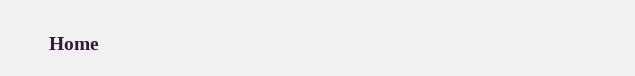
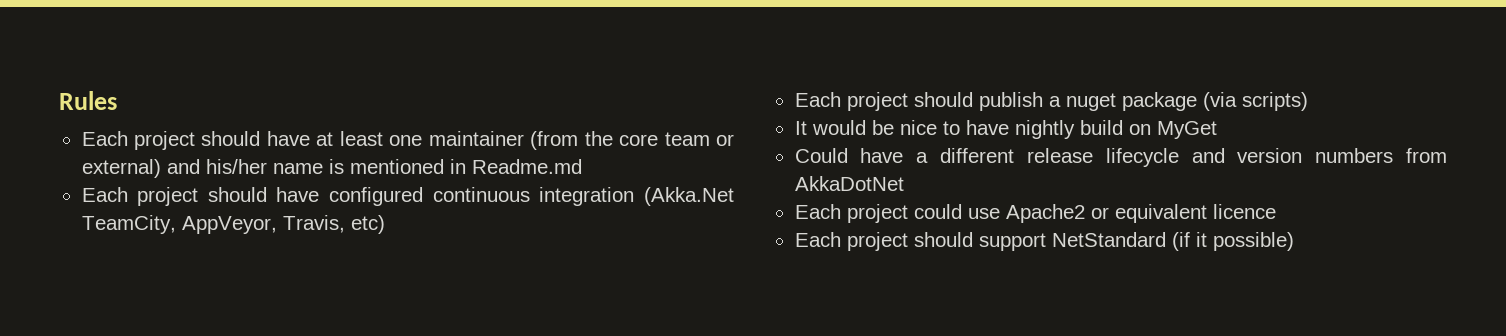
[49,37,99,50] Home -> [59,91,117,110] [81,131,734,150] [81,159,582,178] [81,187,735,206] [81,215,385,234] [794,92,1308,111] [794,120,1217,139] [794,148,1447,167] [794,176,904,191] [794,204,1276,223] [794,232,1294,251] Rules // Each project should have at least one maintainer (from the core team or external) and his/her name is mentioned in Readme.md // Each project should have configured continuous integration (Akka.Net TeamCity, AppVeyor, Travis, etc) // Each project should publish a nuget package (via scripts) // It would be nice to have nightly build on MyGet // Could have a different release lifecycle and version numbers from AkkaDotNet // Each project could use Apache2 or equivalent licence // Each project should support NetStandard (if it possible)

